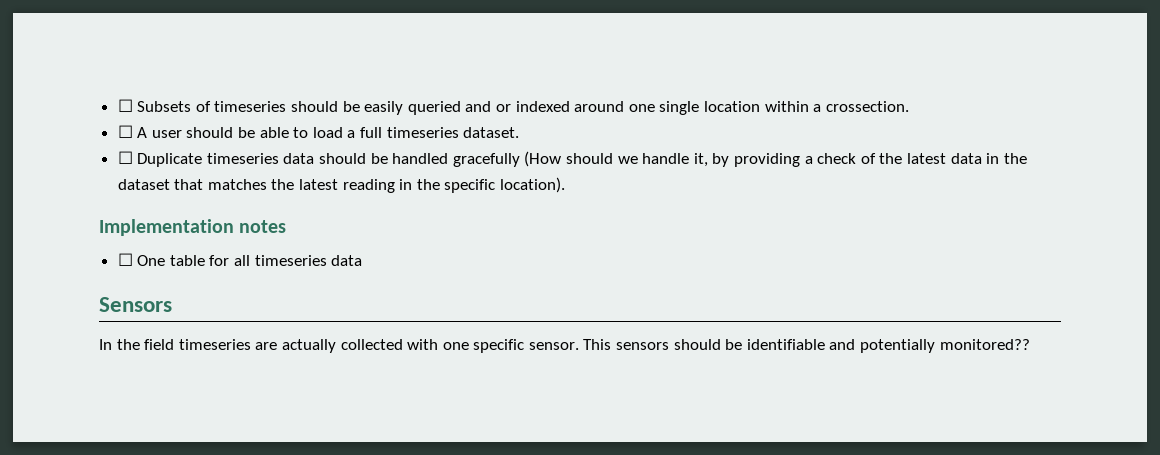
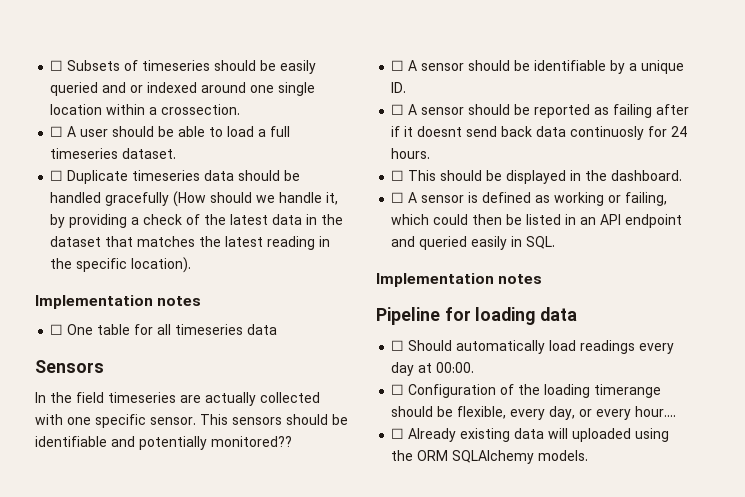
(1030, 344) none -> [391,60,685,74] [391,82,407,93] [391,104,690,118] [391,126,688,140] [391,148,431,159] [391,170,683,184] [391,192,668,206] [391,214,683,228] [391,236,556,250] [376,273,543,287] [376,307,578,325] [391,340,675,354] [391,362,475,376] [391,384,662,398] [391,406,677,420] [391,428,670,442] [391,450,589,464] // ☐ A sensor should be identifiable by a unique ID. // ☐ A sensor should be reported as failing after if it doesnt send back data continuosly for 24 hours. // ☐ This should be displayed in the dashboard. // ☐ A sensor is defined as working or failing, which could then be listed in an API endpoint and queried easily in SQL. // Implementation notes // Pipeline for loading data // ☐ Should automatically load readings every day at 00:00. // ☐ Configuration of the loading timerange should be flexible, every day, or every hour.... // ☐ Already existing data will uploaded using the ORM SQLAlchemy models.

